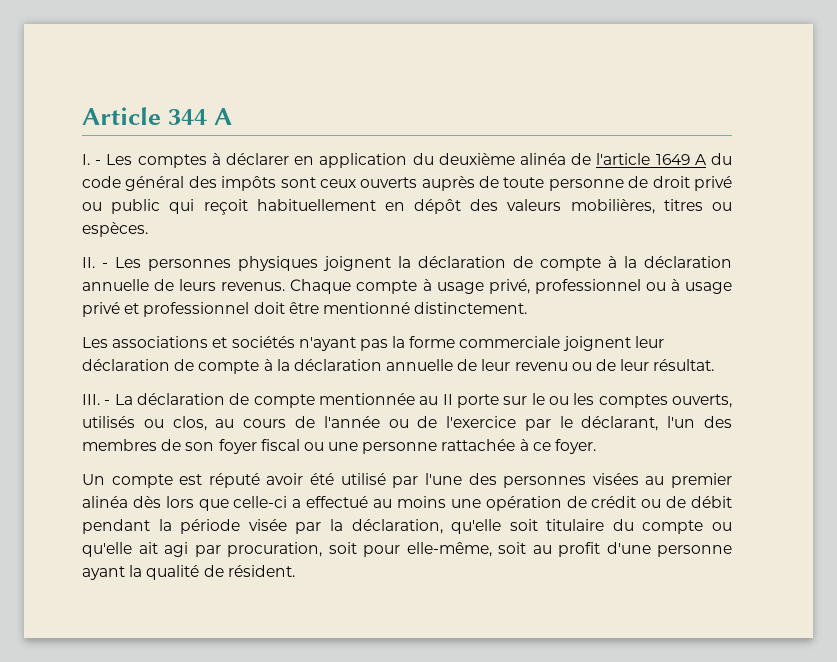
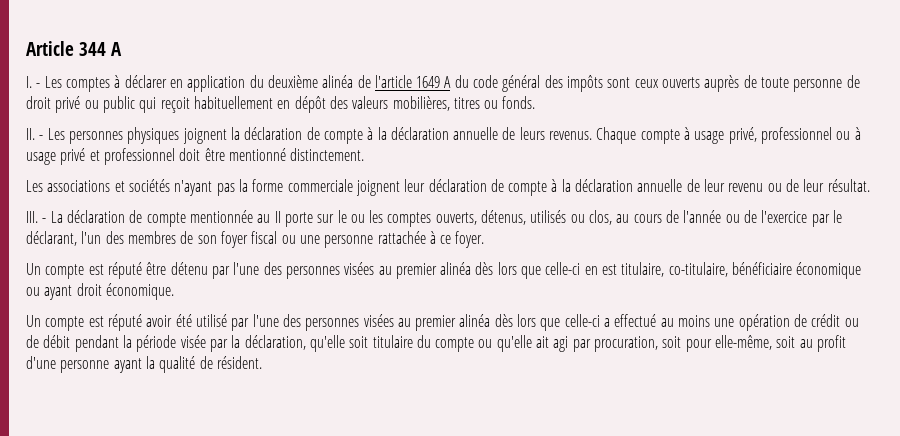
[82,222,148,237] espèces. -> [502,96,536,109] fonds.
(732, 401) none -> [481,210,527,225] détenus,
(597, 446) none -> [26,262,862,279] [26,283,174,300] // Un compte est réputé être détenu par l'une des personnes visées au premier alinéa dès lors que celle-ci en est titulaire, co-titulaire, bénéficiaire économique ou ayant droit économique.

